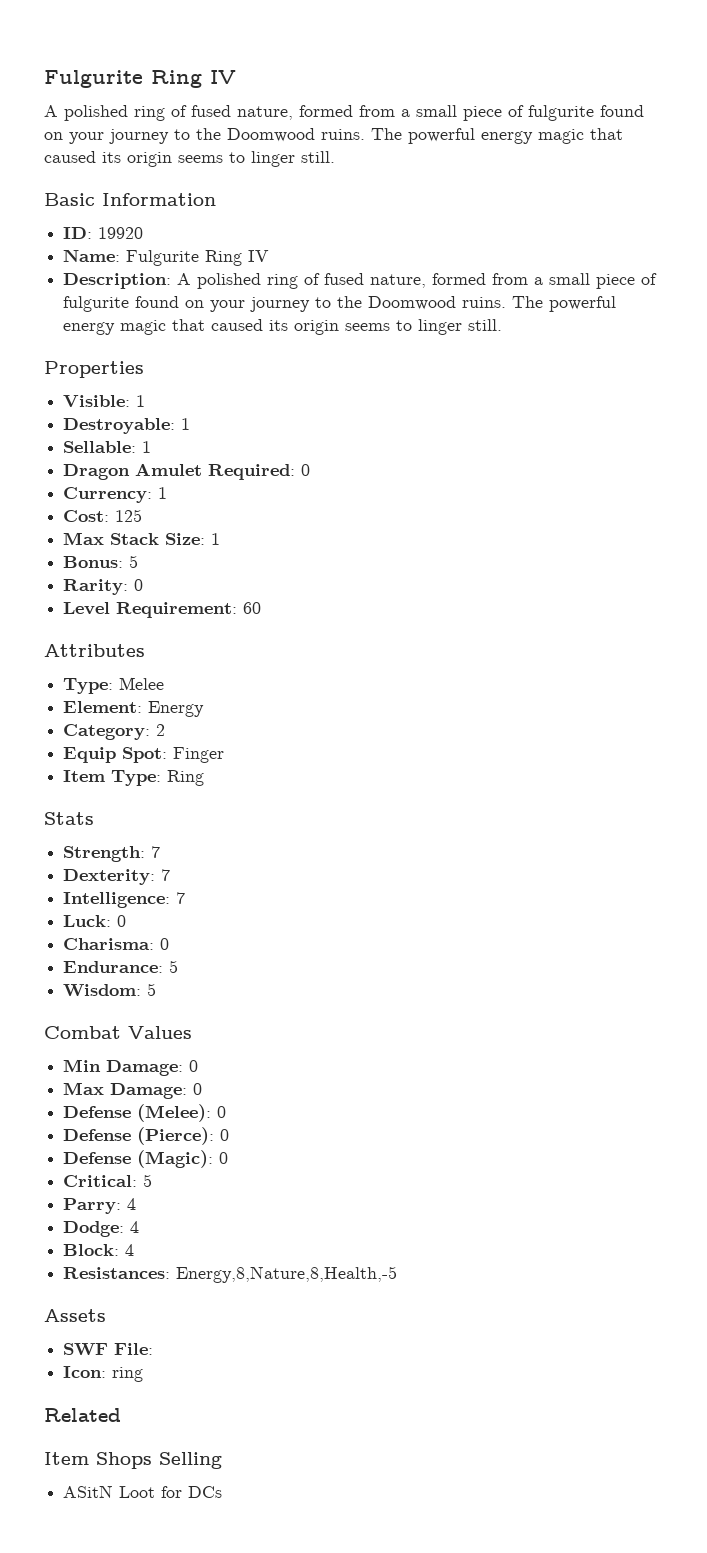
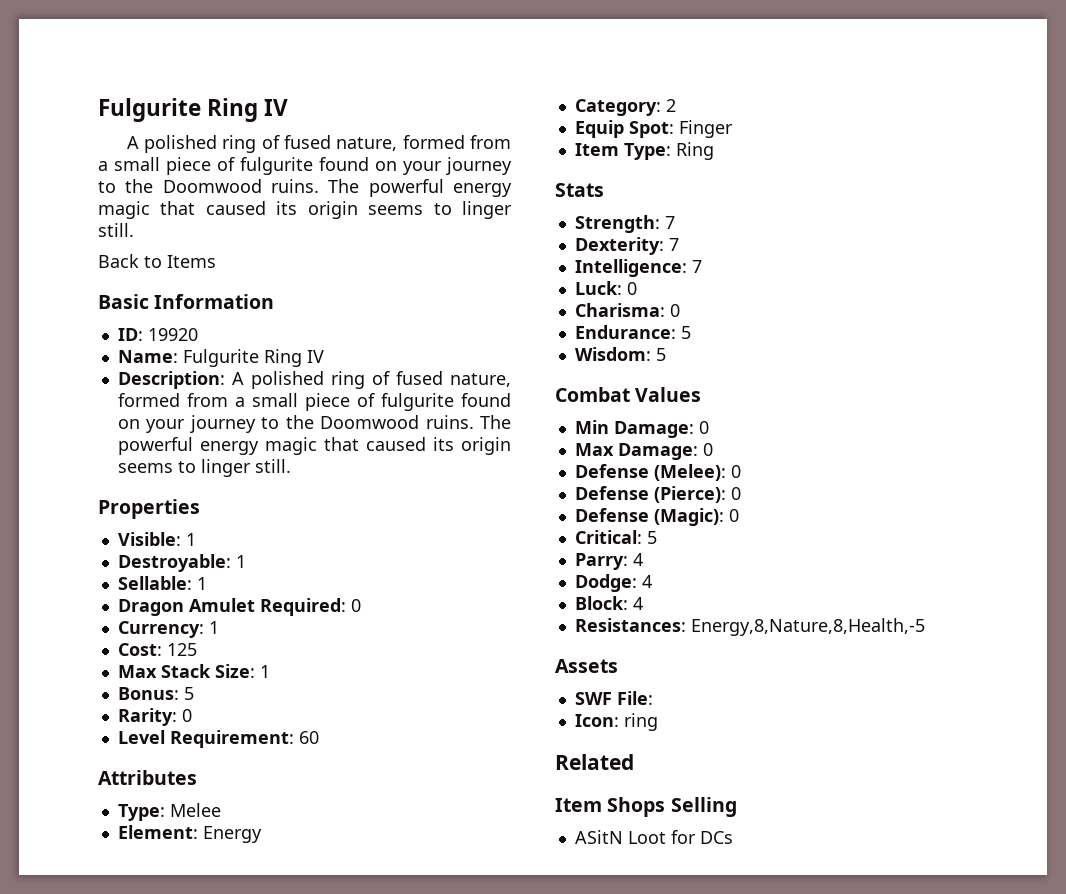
(335, 157) none -> [98,254,216,268] // Back to Items

